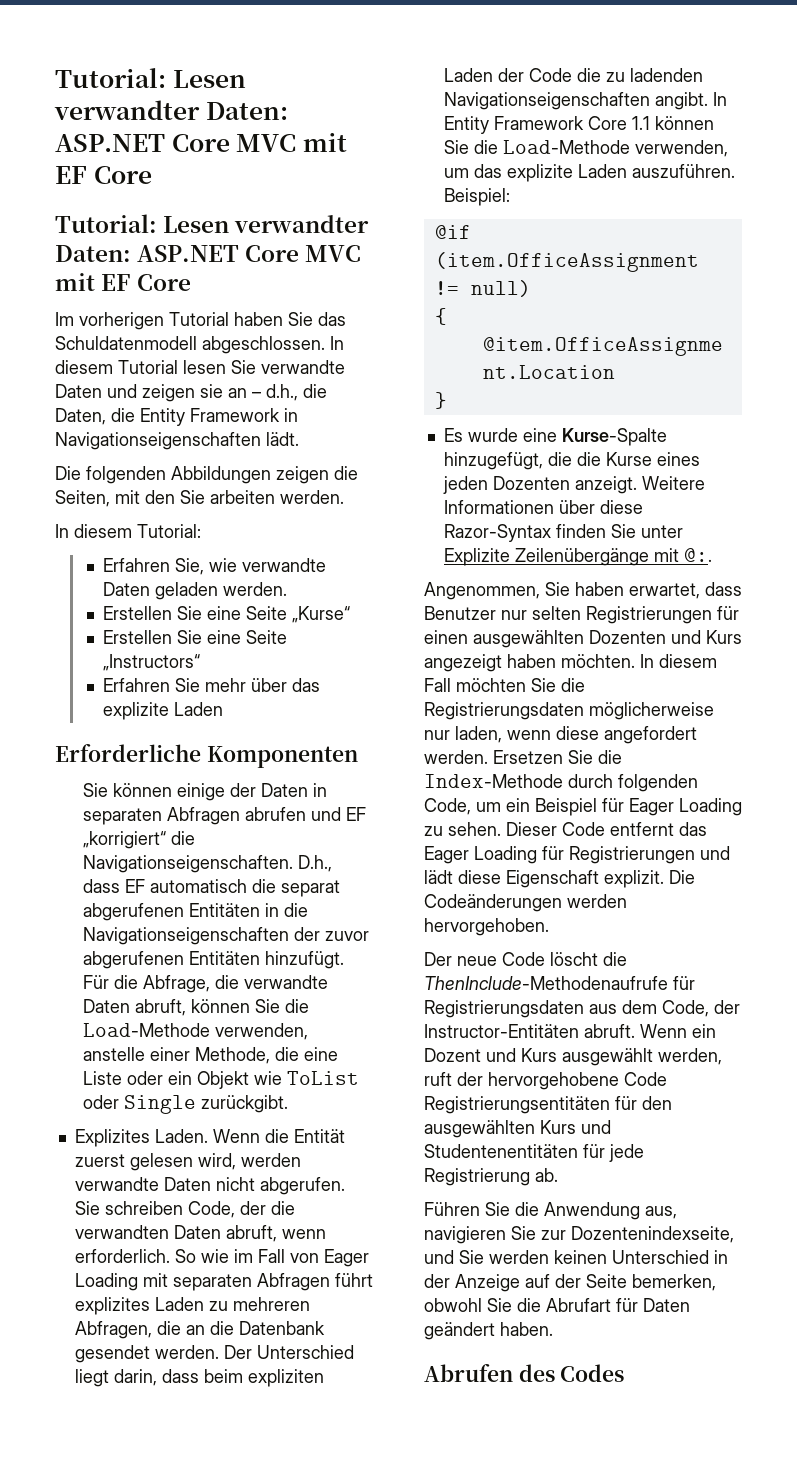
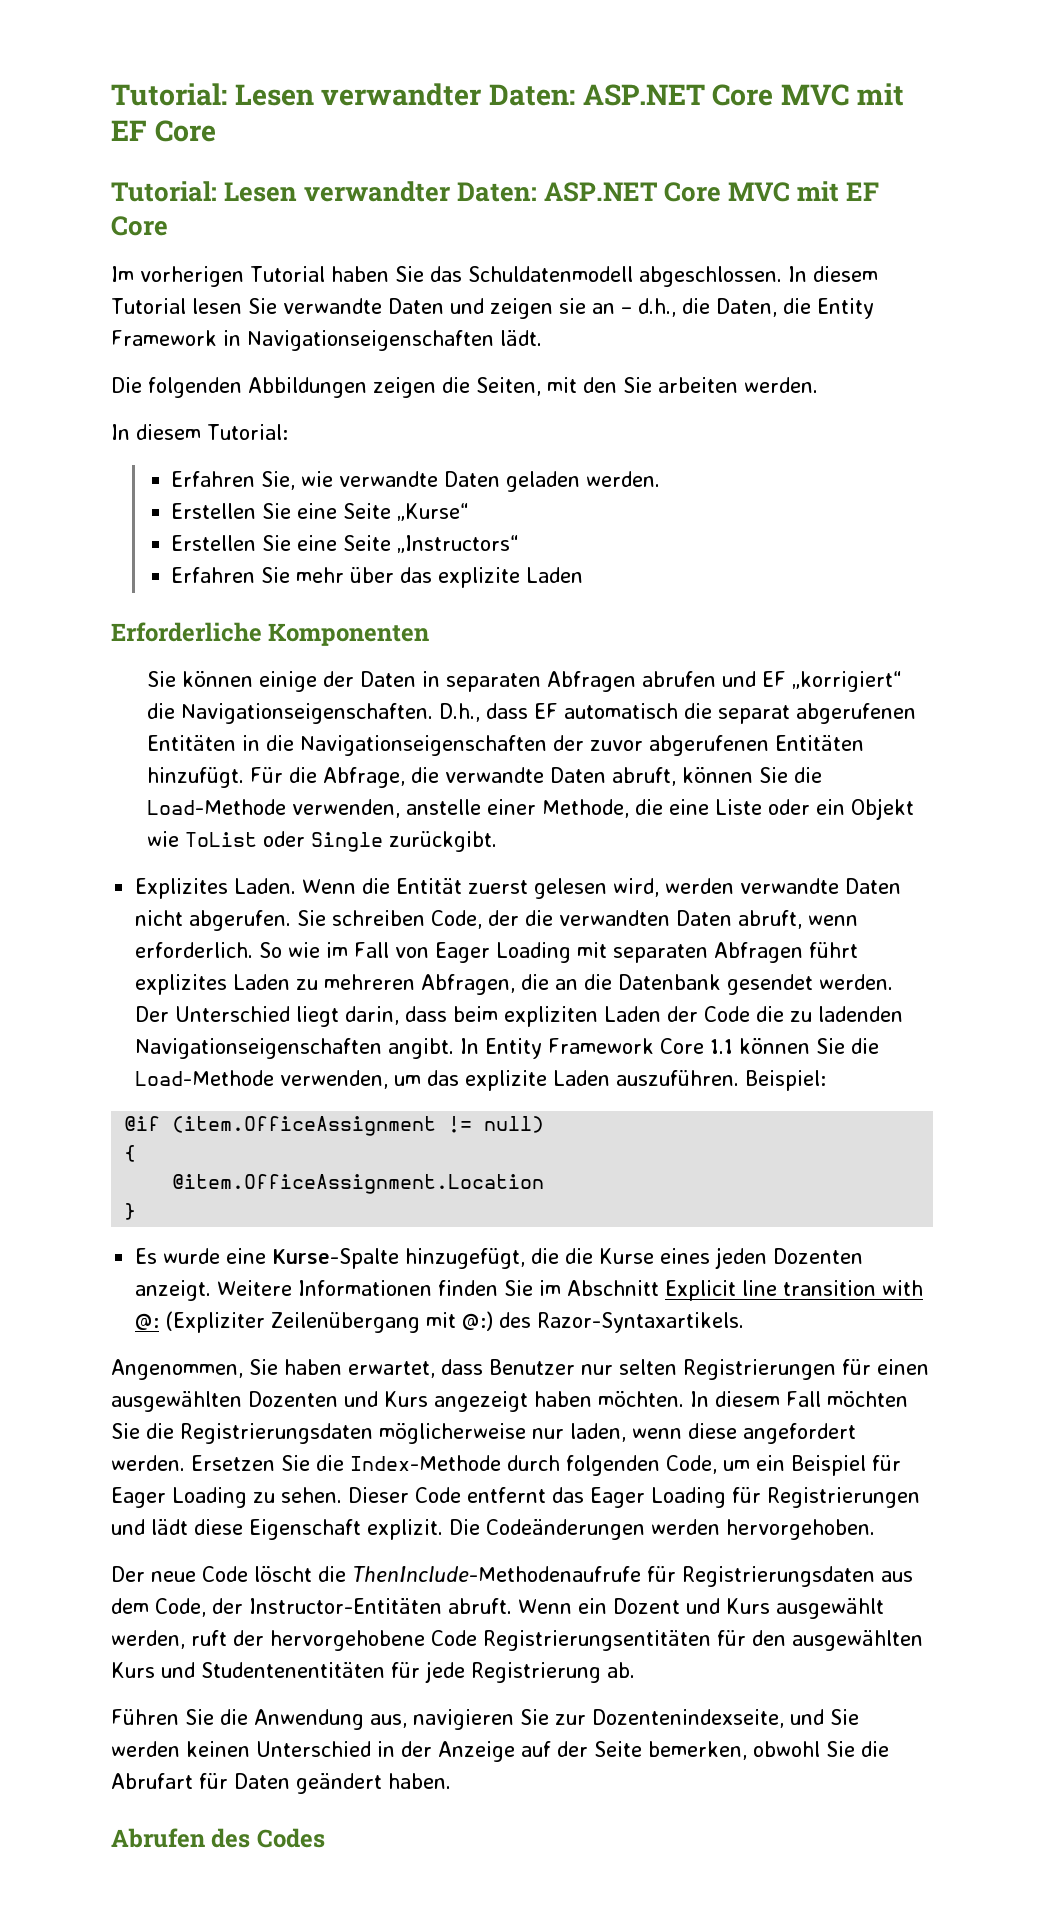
[558,500,643,514] [443,524,683,542] [443,548,712,566] über diese Razor-Syntax finden Sie unter Explizite Zeilenübergänge mit @:. -> [438,1280,924,1301] [135,1311,745,1333] finden Sie im Abschnitt Explicit line transition with @: (Expliziter Zeilenübergang mit @:) des Razor-Syntaxartikels.

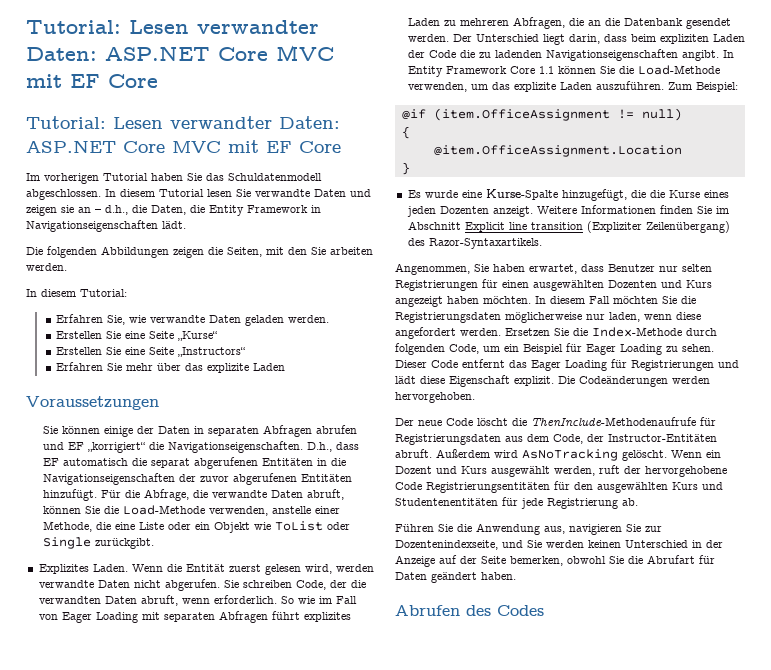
[111,622,430,646] Erforderliche Komponenten -> [26,396,159,410] Voraussetzungen
(740, 1078) none -> [667,82,692,90] Zum
[882,1280,924,1296] [135,1311,494,1333] with @: (Expliziter Zeilenübergang mit @:) -> [586,221,730,233] (Expliziter Zeilenübergang)
(512, 1606) none -> [436,449,667,461] Außerdem wird AsNoTracking gelöscht.

